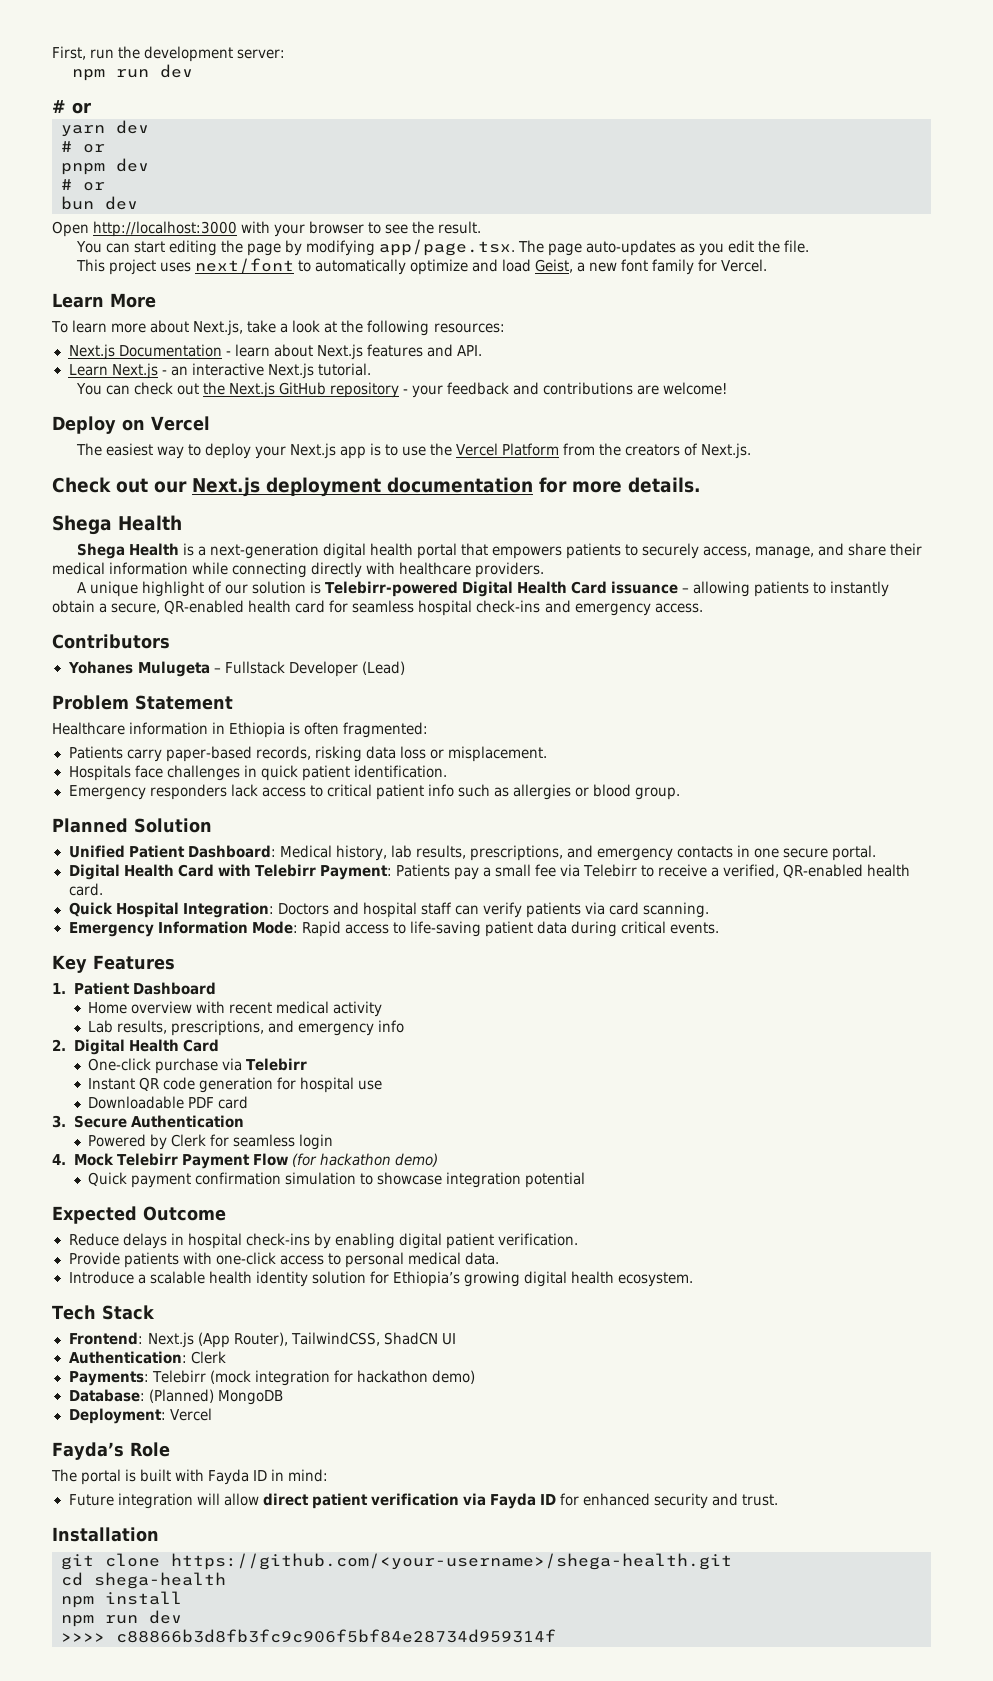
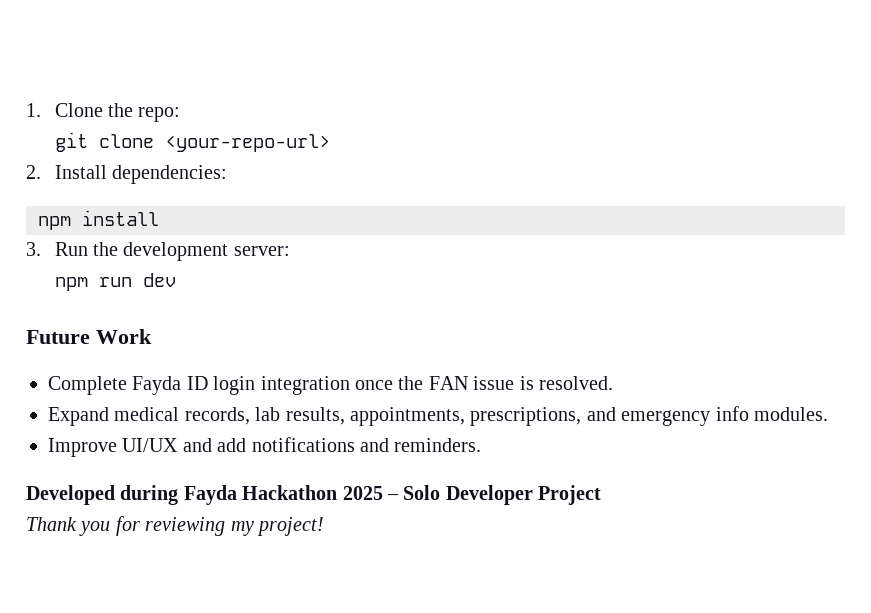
[52,46,115,60] First, run -> [26,103,181,122] [54,132,330,152] [26,165,228,184] [38,210,159,230] [26,242,88,256] 1. Clone the repo: // git clone <your-repo-url> // 2. Install dependencies: // npm install // 3. Run
[52,100,91,114] [61,120,149,137] [61,141,105,153] [61,158,149,175] [61,179,105,191] [61,196,138,210] [52,221,482,237] [75,239,810,256] [75,258,768,275] [52,293,156,308] [51,320,505,336] [68,344,482,360] [68,363,371,379] [75,382,728,398] [52,416,210,434] [75,443,752,459] [52,477,701,497] [52,515,182,535] [76,543,923,559] [52,562,545,578] [76,581,890,597] [52,600,703,616] [52,634,170,649] [67,661,405,677] [52,695,233,710] [52,722,429,738] [68,746,547,762] [68,765,447,781] [68,784,681,800] [52,818,212,833] [68,845,877,861] [68,864,911,880] [68,883,103,896] [68,902,710,918] [68,921,720,937] [52,955,175,973] [52,982,216,995] [88,1001,383,1017] [88,1020,405,1036] [52,1039,219,1055] [88,1058,308,1074] [88,1077,383,1093] [88,1096,249,1109] [52,1115,244,1128] [88,1134,334,1150] [52,1153,438,1169] [88,1172,586,1188] [52,1206,226,1224] [68,1233,578,1249] [68,1252,499,1268] [68,1271,694,1287] [52,1305,155,1320] [68,1332,456,1348] [68,1351,226,1364] [68,1370,475,1386] [68,1389,283,1405] [68,1408,212,1424] [52,1442,170,1460] [51,1469,329,1485] [68,1493,779,1509] [52,1527,159,1542] [61,1553,732,1570] [61,1572,226,1589] [61,1591,182,1608] [61,1610,182,1627] [61,1629,556,1643] # or // yarn dev // # or // pnpm dev // # or // bun dev // Open http://localhost:3000 with your browser to see the result. // You can start editing the page by modifying app/page.tsx. The page auto-updates as you edit the file. // This project uses next/font to automatically optimize and load Geist, a new font family for Vercel. // Learn More // To learn more about Next.js, take a look at the following resources: // Next.js Documentation - learn about Next.js features and API. // Learn Next.js - an interactive Next.js tutorial. // You can check out the Next.js GitHub repository - your feedback and contributions are welcome! // Deploy on Vercel // The easiest way to deploy your Next.js app is to use the Vercel Platform from the creators of Next.js. // Check out our Next.js deployment documentation for more details. // Shega Health // Shega Health is a next-generation digital health portal that empowers patients to securely access, manage, and share their medical information while connecting directly with healthcare providers. // A unique highlight of our solution is Telebirr-powered Digital Health Card issuance – allowing patients to instantly obtain a secure, QR-enabled health card for seamless hospital check-ins and emergency access. // Contributors // Yohanes Mulugeta – Fullstack Developer (Lead) // Problem Statement // Healthcare information in Ethiopia is often fragmented: // Patients carry paper-based records, risking data loss or misplacement. // Hospitals face challenges in quick patient identification. // Emergency responders lack access to critical patient info such as allergies or blood group. // Planned Solution // Unified Patient Dashboard: Medical history, lab results, prescriptions, and emergency contacts in one secure portal. // Digital Health Card with Telebirr Payment: Patients pay a small fee via Telebirr to receive a verified, QR-enabled health card. // Quick Hospital Integration: Doctors and hospital staff can verify patients via card scanning. // Emergency Information Mode: Rapid access to life-saving patient data during critical events. // Key Features // 1. Patient Dashboard // Home overview with recent medical activity // Lab results, prescriptions, and emergency info // 2. Digital Health Card // One-click purchase via Telebirr // Instant QR code generation for hospital use // Downloadable PDF card // 3. Secure Authentication // Powered by Clerk for seamless login // 4. Mock Telebirr Payment Flow (for hackathon demo) // Quick payment confirmation simulation to showcase integration potential // Expected Outcome // Reduce delays in hospital check-ins by enabling digital patient verification. // Provide patients with one-click access to personal medical data. // Introduce a scalable health identity solution for Ethiopia’s growing digital health ecosystem. // Tech Stack // Frontend: Next.js (App Router), TailwindCSS, ShadCN UI // Authentication: Clerk // Payments: Telebirr (mock integration for hackathon demo) // Database: (Planned) MongoDB // Deployment: Vercel // Fayda’s Role // The portal is built with Fayda ID in mind: // Future integration will allow direct patient verification via Fayda ID for enhanced security and trust. // Installation // git clone https://github.com/<your-username>/shega-health.git // cd shega-health // npm install // npm run dev // >>>> c88866b3d8fb3fc9c906f5bf84e28734d959314f -> [26,329,152,344] [48,376,613,395] [48,406,828,426] [48,437,482,457] [26,485,602,505] [26,516,324,536] Future Work // Complete Fayda ID login integration once the FAN issue is resolved. // Expand medical records, lab results, appointments, prescriptions, and emergency info modules. // Improve UI/UX and add notifications and reminders. // Developed during Fayda Hackathon 2025 – Solo Developer Project // Thank you for reviewing my project!

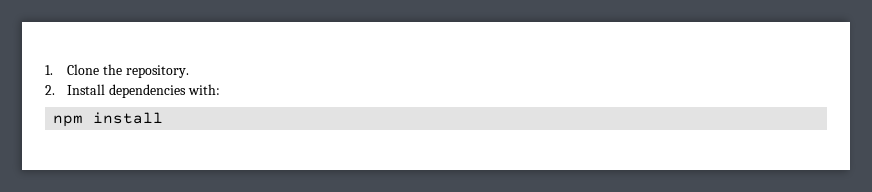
[138,107,181,122] [54,132,330,152] repo: // git clone <your-repo-url> -> [125,65,189,78] repository.
[112,165,228,184] dependencies: -> [108,84,220,98] dependencies with:
[26,242,290,261] [54,273,176,291] [26,329,152,344] [48,376,613,395] [48,406,828,426] [48,437,482,457] [26,485,602,505] [26,516,324,536] // 3. Run the development server: // npm run dev // Future Work // Complete Fayda ID login integration once the FAN issue is resolved. // Expand medical records, lab results, appointments, prescriptions, and emergency info modules. // Improve UI/UX and add notifications and reminders. // Developed during Fayda Hackathon 2025 – Solo Developer Project // Thank you for reviewing my project! -> (164, 118) none

